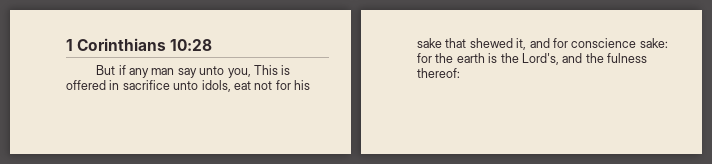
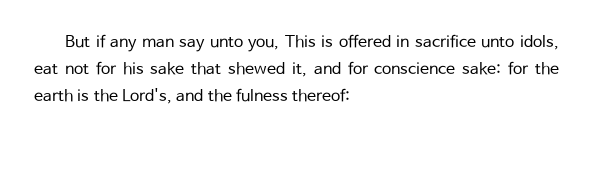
[66,38,213,51] 1 Corinthians 10:28 // -> (65, 41) none

